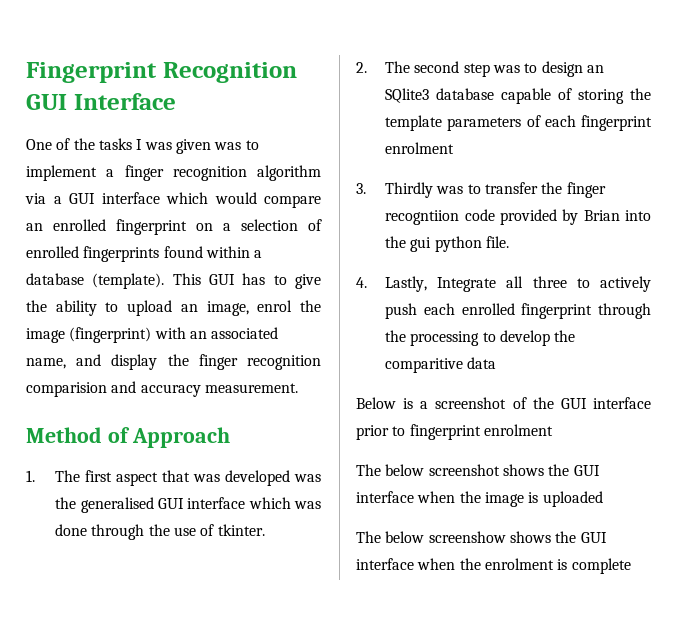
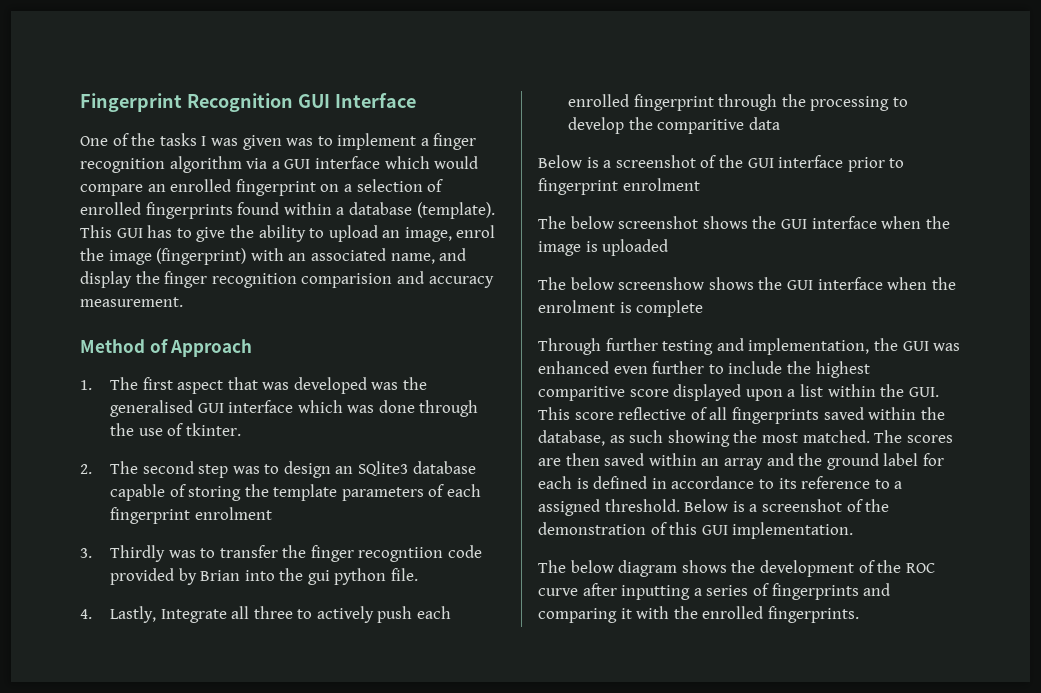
(631, 566) none -> [538,338,961,355] [538,361,870,378] [538,384,939,401] [538,407,945,424] [538,430,953,447] [538,453,944,470] [538,476,903,489] [538,499,890,516] [538,522,854,539] [538,560,935,577] [538,583,891,600] [538,606,859,623] // Through further testing and implementation, the GUI was enhanced even further to include the highest comparitive score displayed upon a list within the GUI. This score reflective of all fingerprints saved within the database, as such showing the most matched. The scores are then saved within an array and the ground label for each is defined in accordance to its reference to a assigned threshold. Below is a screenshot of the demonstration of this GUI implementation. // The below diagram shows the development of the ROC curve after inputting a series of fingerprints and comparing it with the enrolled fingerprints.

